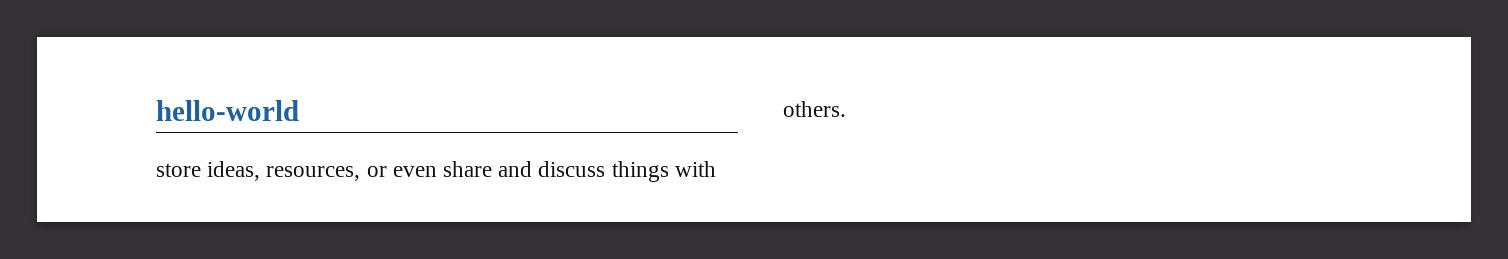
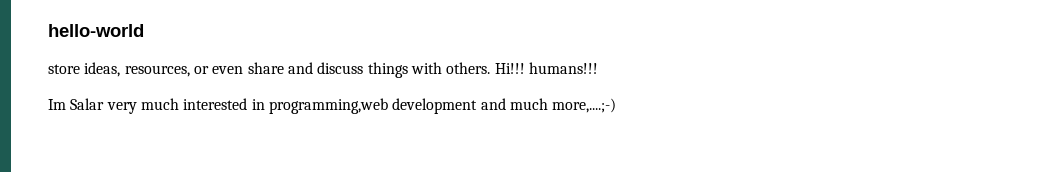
(846, 109) none -> [494,62,598,74] [48,98,617,114] Hi!!! humans!!! // Im Salar very much interested in programming,web development and much more,....;-)

